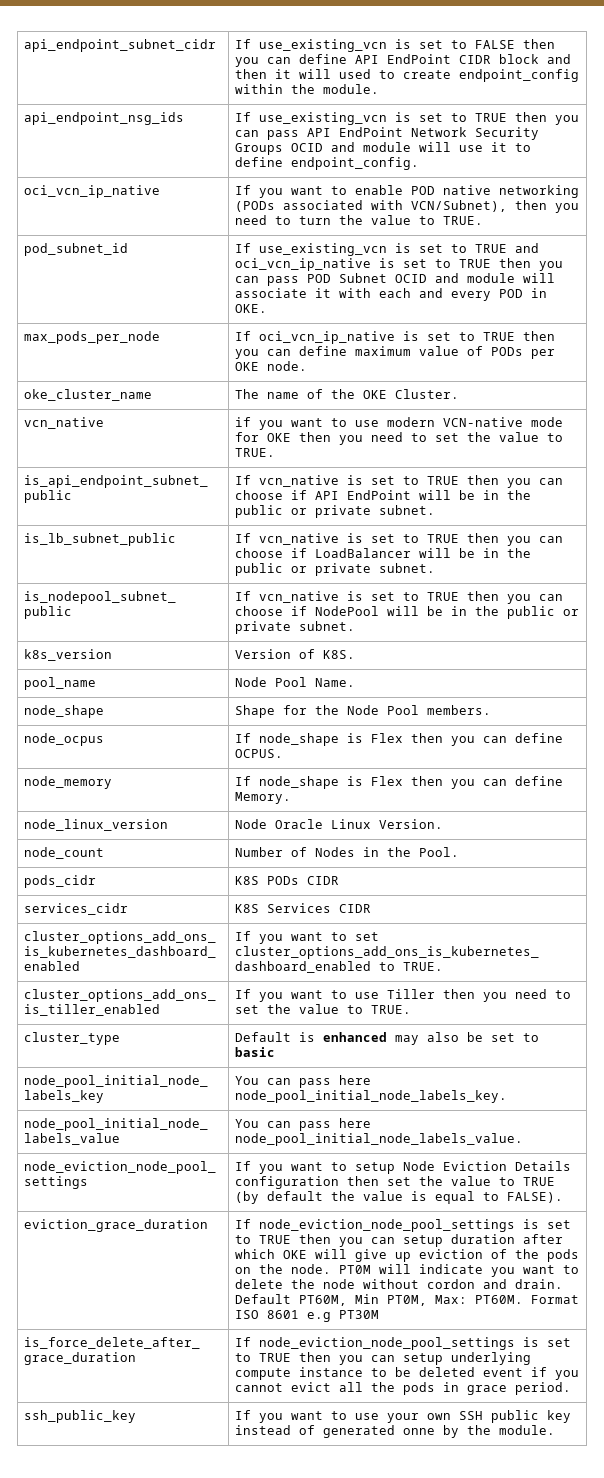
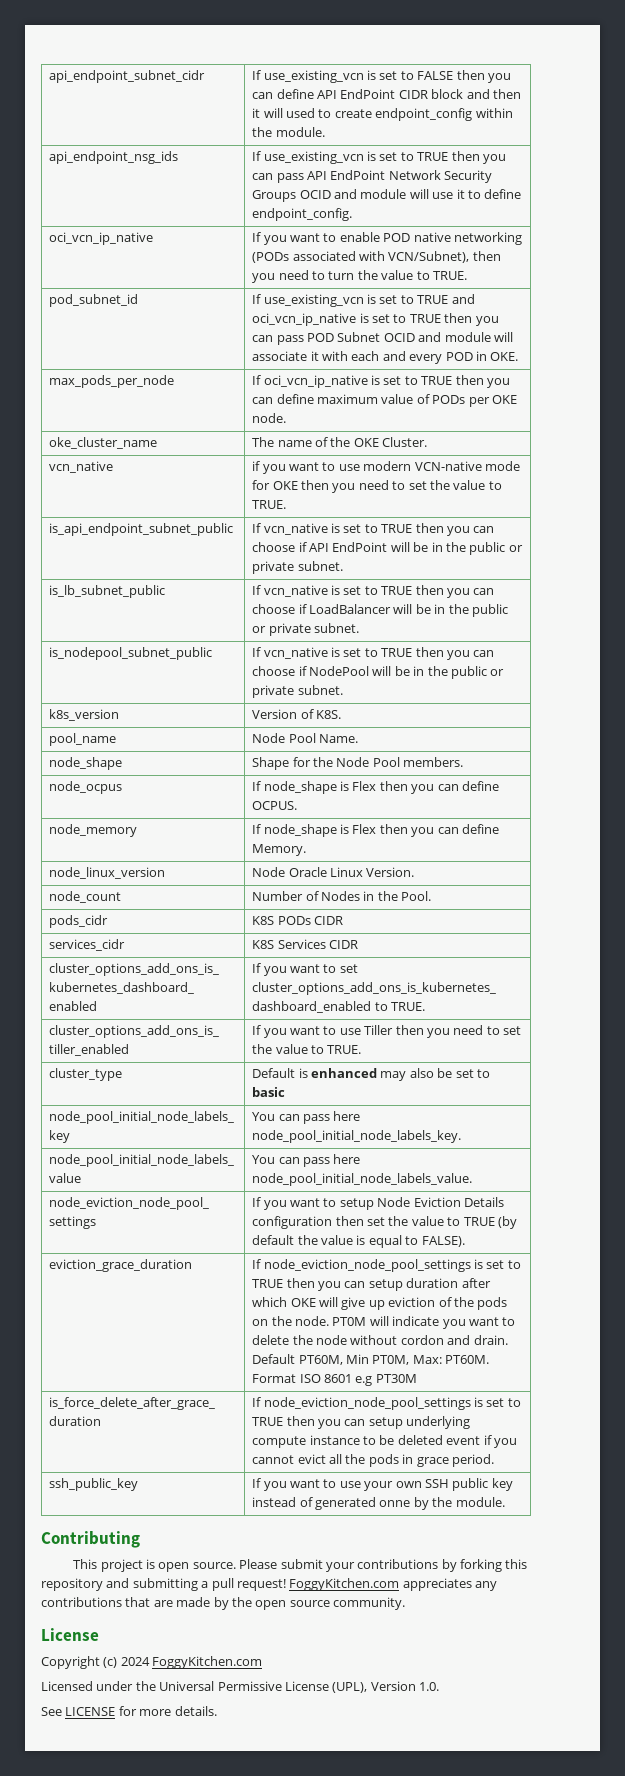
(556, 1430) none -> [41,1531,140,1548] [73,1559,528,1572] [41,1578,497,1591] [41,1597,405,1610] [41,1628,99,1641] [41,1656,263,1669] [41,1681,439,1693] [41,1706,217,1716] // Contributing // This project is open source. Please submit your contributions by forking this repository and submitting a pull request! FoggyKitchen.com appreciates any contributions that are made by the open source community. // License // Copyright (c) 2024 FoggyKitchen.com // Licensed under the Universal Permissive License (UPL), Version 1.0. // See LICENSE for more details.

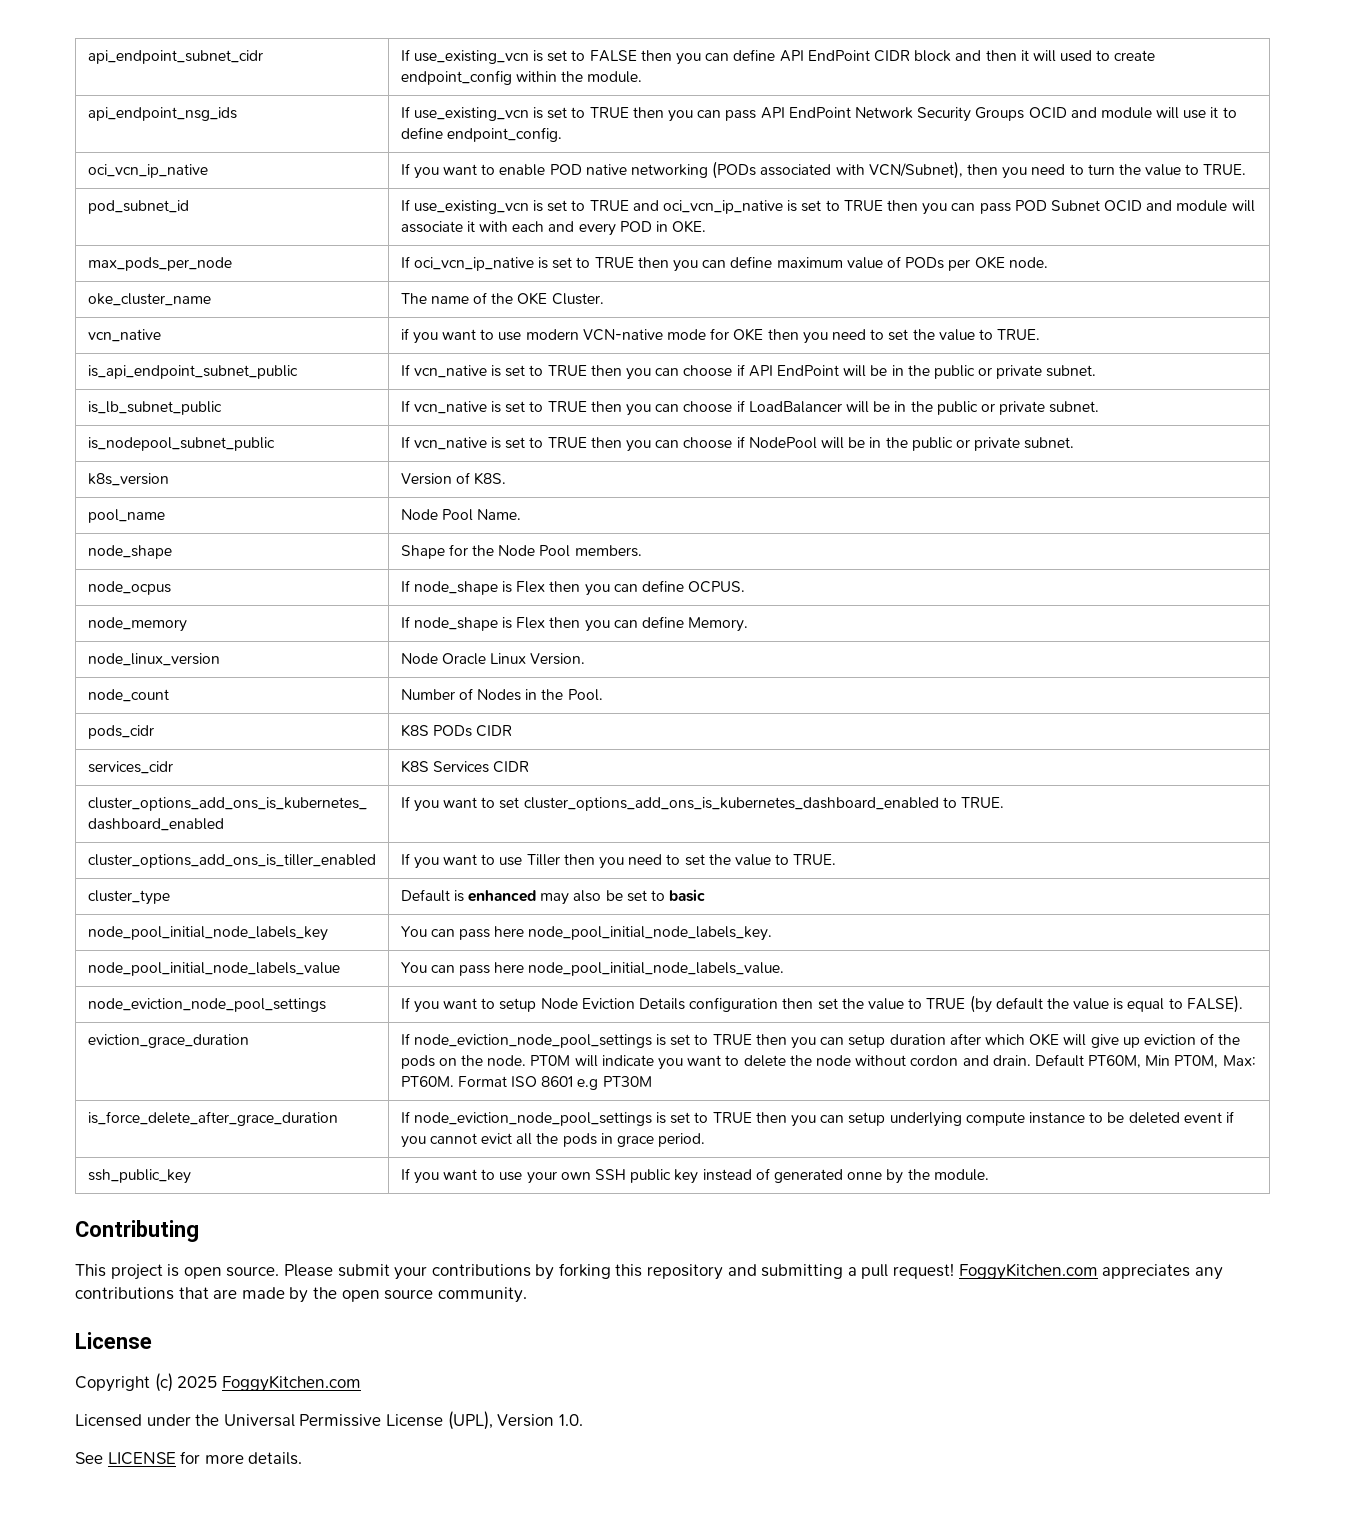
[120,1657,150,1666] 2024 -> [177,1376,218,1388] 2025

